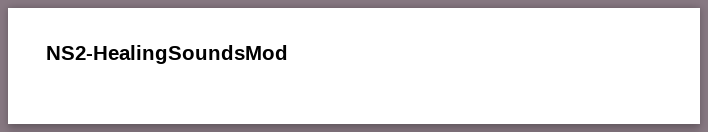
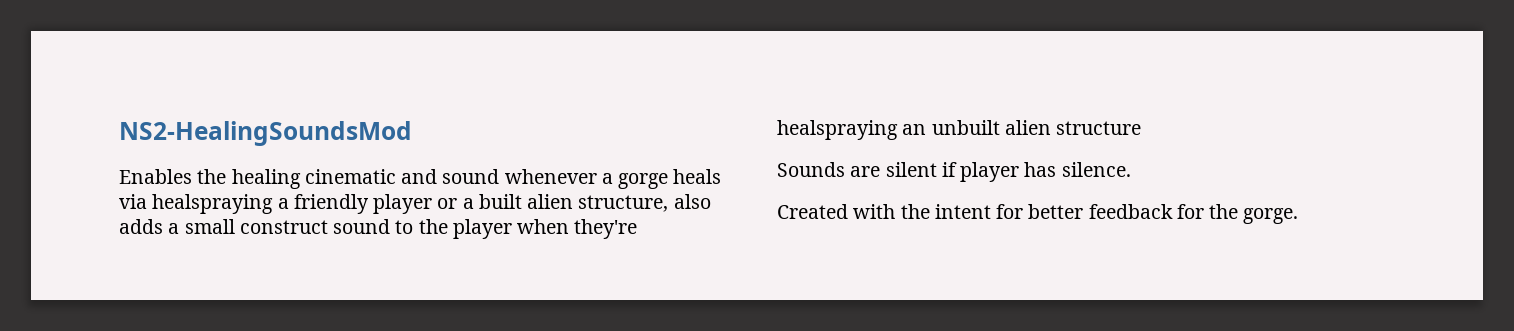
(288, 54) none -> [119,169,722,189] [119,194,711,214] [119,219,638,239] [777,120,1142,140] [777,162,1131,182] [777,204,1299,224] // Enables the healing cinematic and sound whenever a gorge heals via healspraying a friendly player or a built alien structure, also adds a small construct sound to the player when they're healspraying an unbuilt alien structure // Sounds are silent if player has silence. // Created with the intent for better feedback for the gorge.

